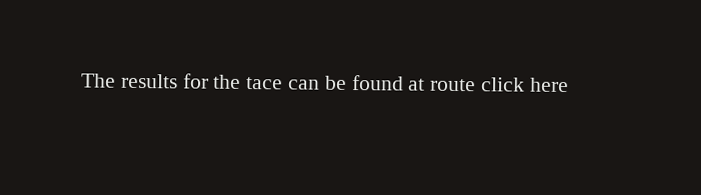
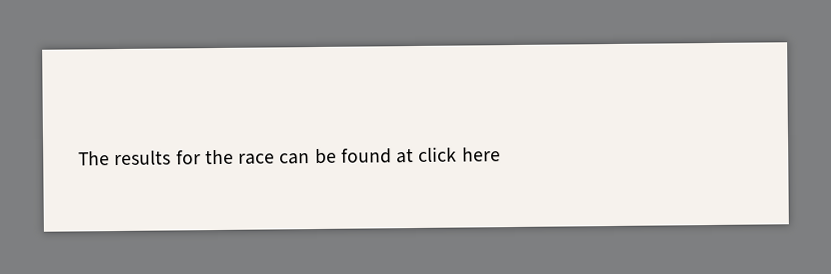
[246,77,284,90] tace -> [238,153,276,165] race
[430,78,477,92] route -> (415, 156) none

